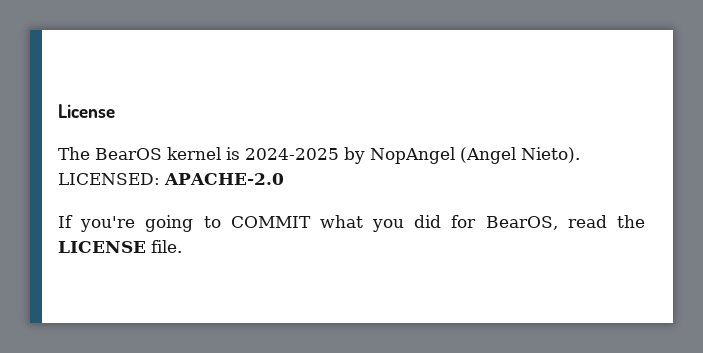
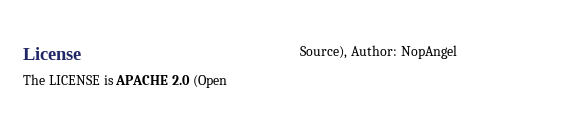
[95,147,580,164] [58,173,284,185] [58,215,645,232] [58,240,182,253] BearOS kernel is 2024-2025 by NopAngel (Angel Nieto). LICENSED: APACHE-2.0 // If you're going to COMMIT what you did for BearOS, read the LICENSE file. -> [48,75,227,88] [300,45,457,59] LICENSE is APACHE 2.0 (Open Source), Author: NopAngel

